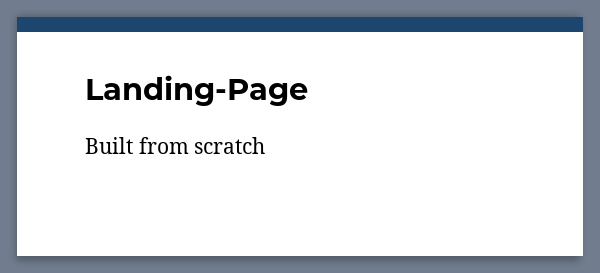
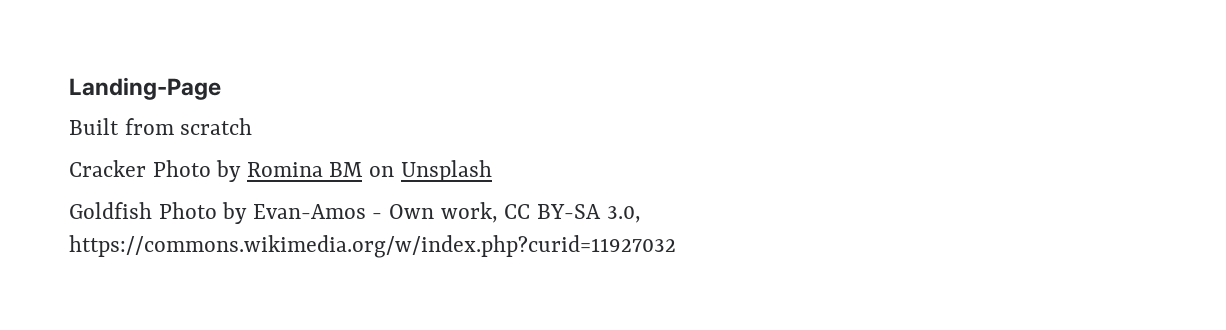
(266, 145) none -> [69,160,492,182] [69,202,641,224] [69,235,676,258] // Cracker Photo by Romina BM on Unsplash // Goldfish Photo by Evan-Amos - Own work, CC BY-SA 3.0, https://commons.wikimedia.org/w/index.php?curid=11927032

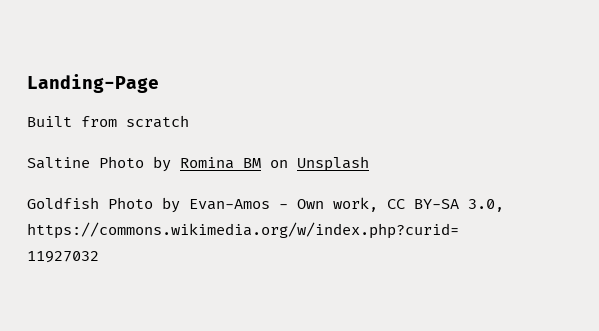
[69,160,146,177] Cracker -> [27,157,90,169] Saltine

